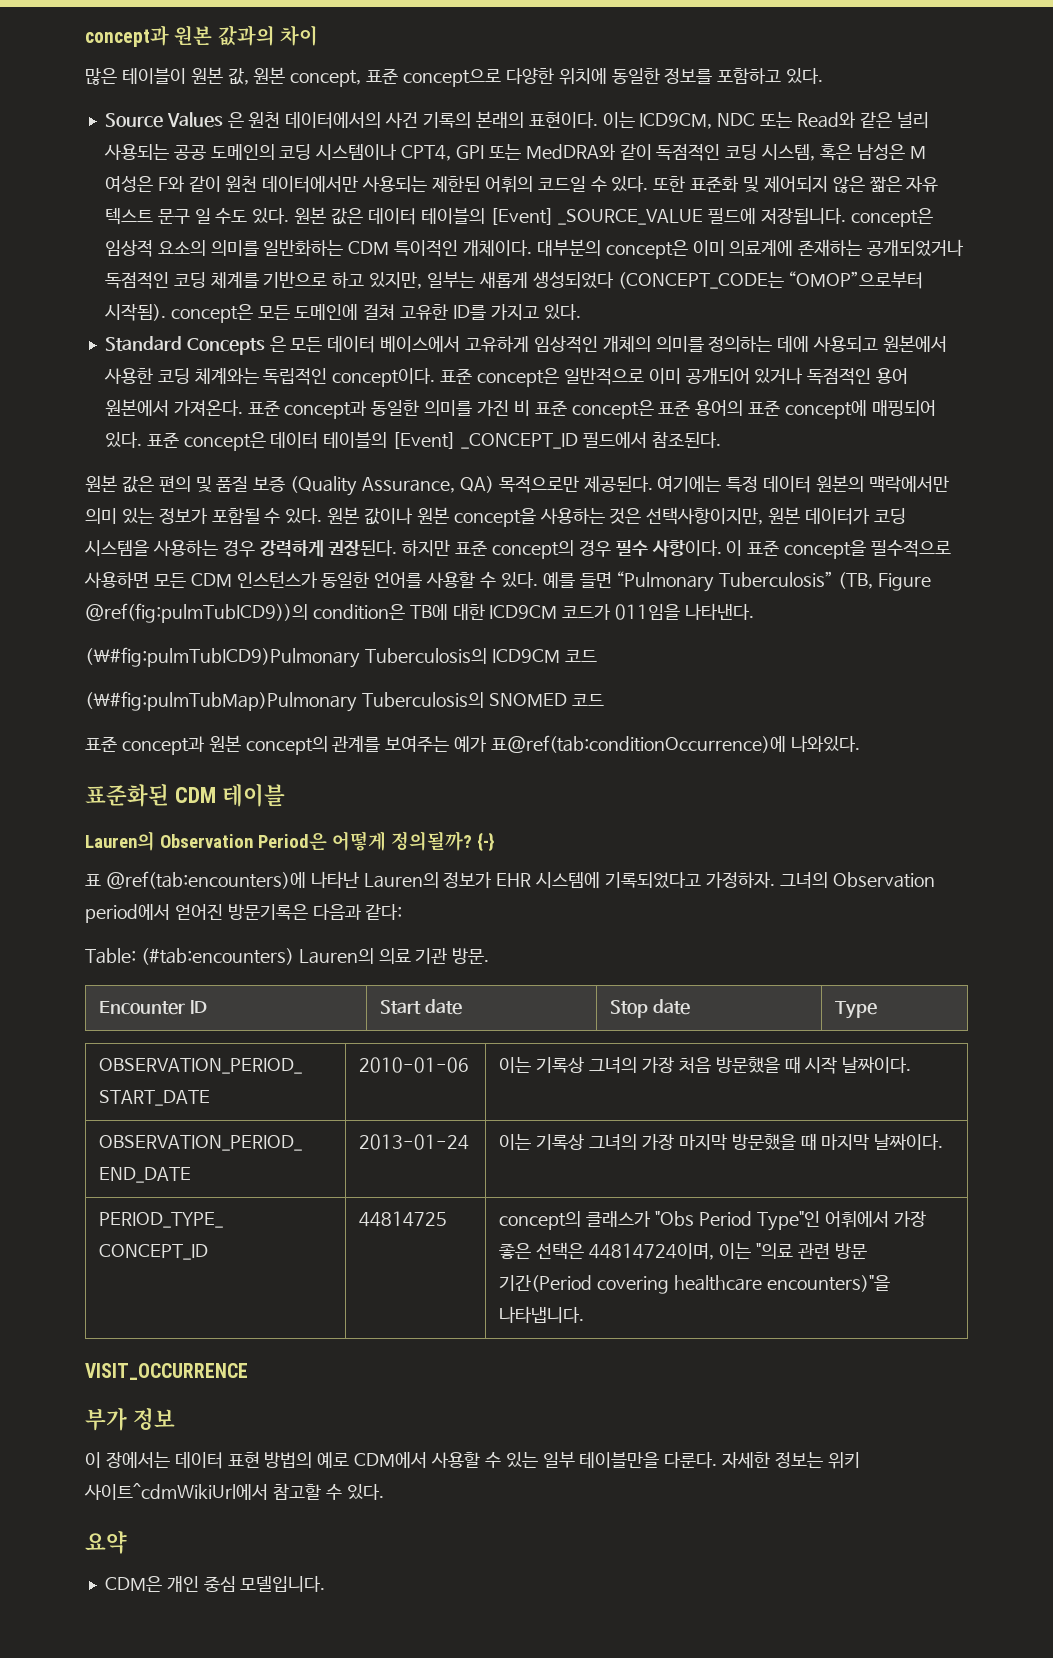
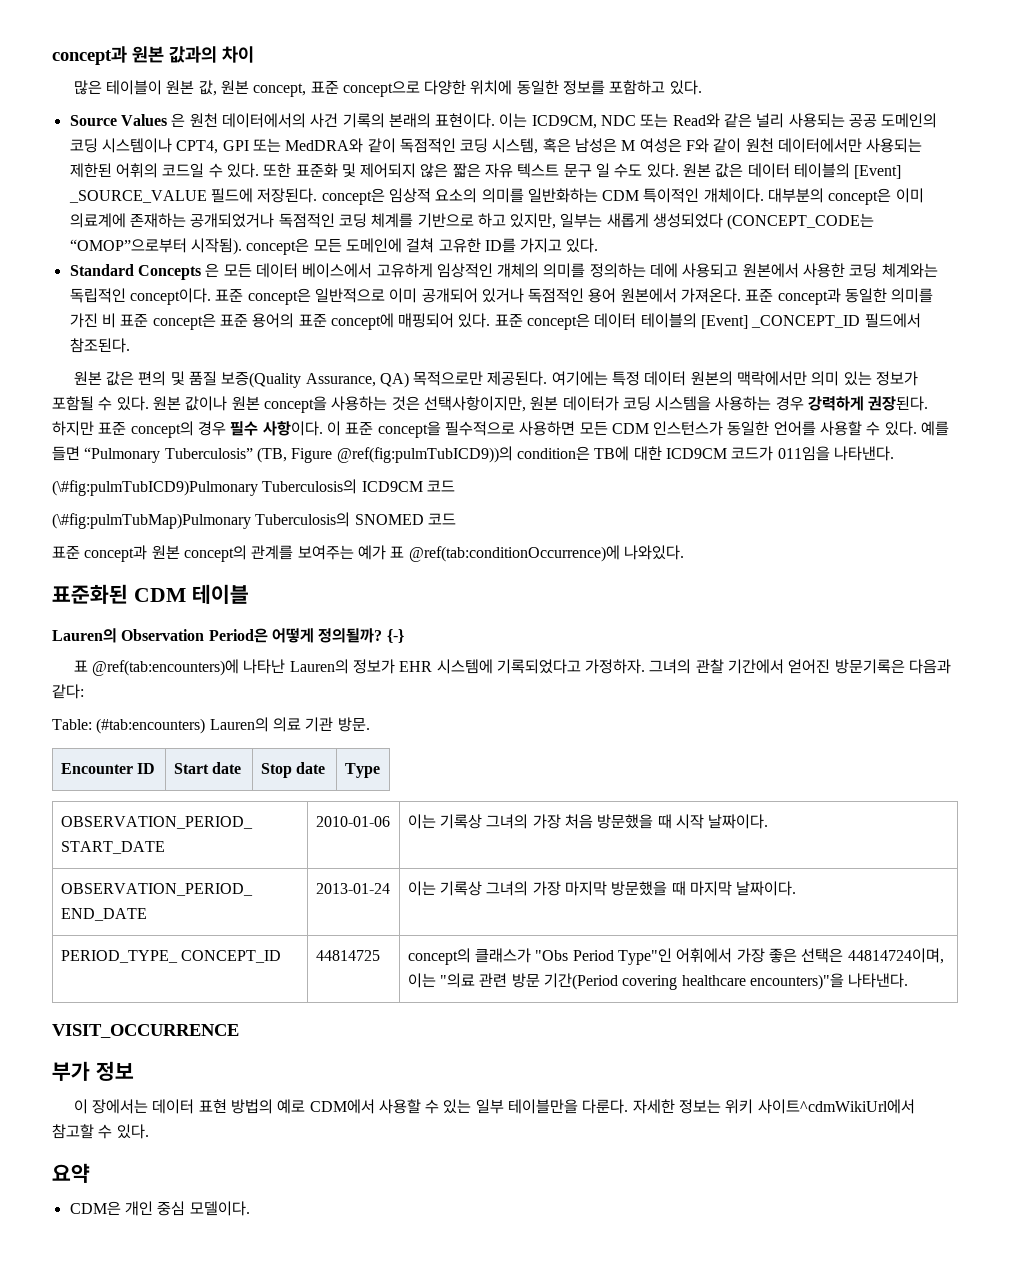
[761,208,847,224] 저장됩니다. -> [257,188,318,203] 저장된다.
[253,476,358,496] 보증 (Quality -> [221,372,302,388] 보증(Quality
[491,735,787,753] 표@ref(tab:conditionOccurrence)에 -> [390,545,620,562] 표 @ref(tab:conditionOccurrence)에
[832,872,935,888] [85,904,170,923] Observation period에서 -> [695,659,785,674] 관찰 기간에서
[499,1306,585,1323] 나타냅니다. -> [848,973,909,988] 나타낸다.
[240,1576,326,1592] 모델입니다. -> [189,1201,250,1216] 모델이다.

